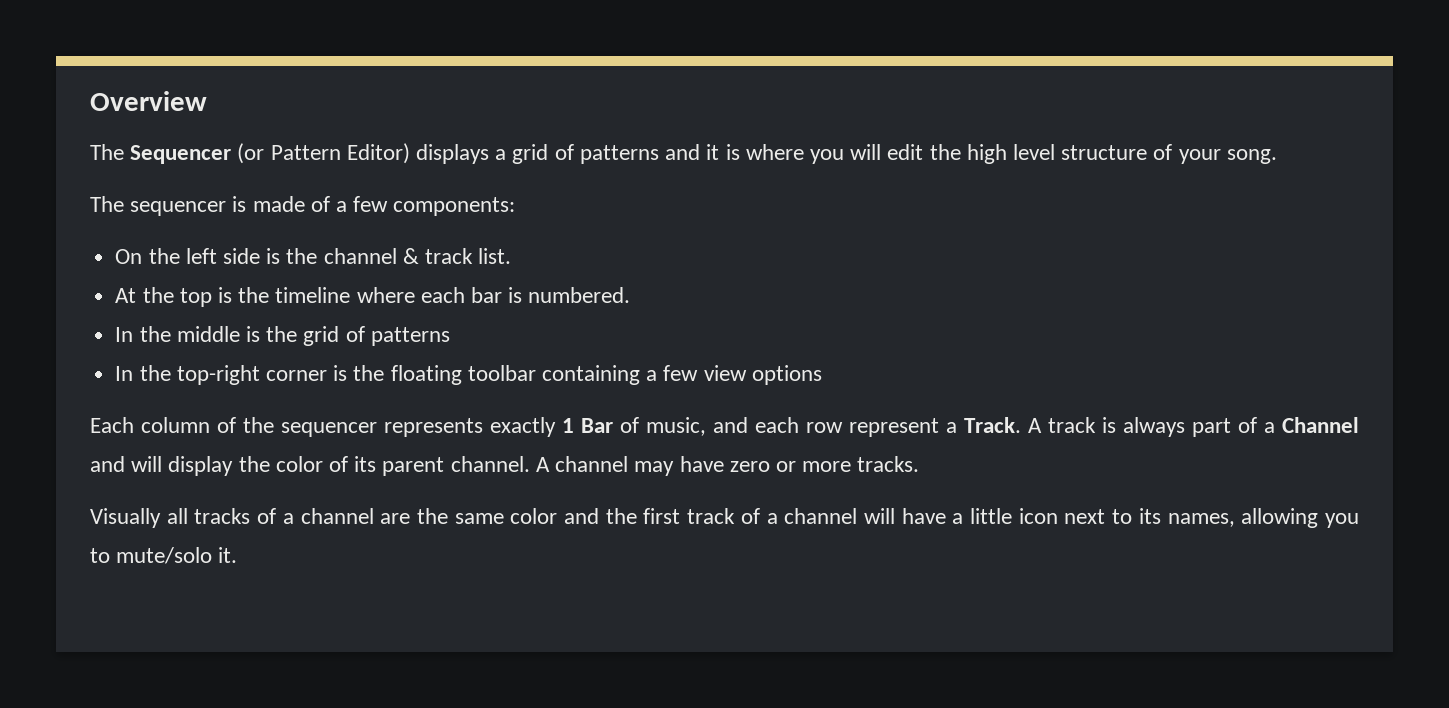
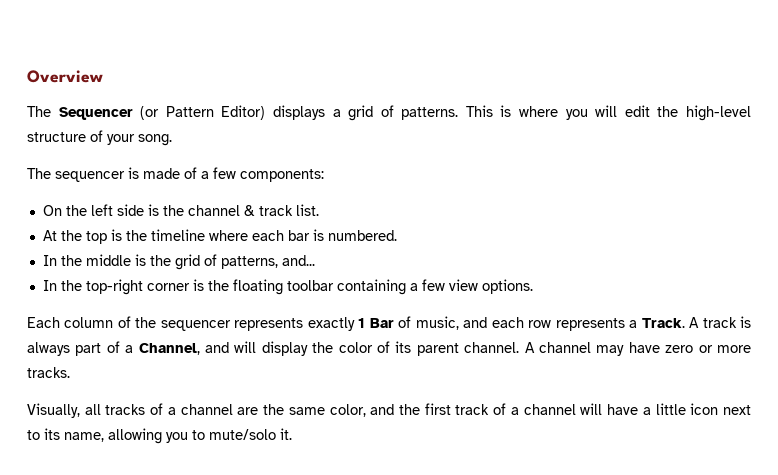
[579,144,720,164] patterns and it -> [401,105,493,120] patterns. This
[966,144,1055,164] high level -> [686,105,752,121] high-level
[370,327,450,346] patterns -> [220,255,315,269] patterns, and...
[751,365,822,385] options -> [481,279,533,294] options.
[849,418,939,437] represent -> [555,318,625,331] represents
[1282,417,1359,433] Channel -> [138,343,200,355] Channel,
[90,508,161,528] Visually -> [27,403,80,418] Visually,
[510,508,558,524] color -> [329,404,366,417] color,
[1167,513,1235,527] names, -> [64,432,104,442] name,

